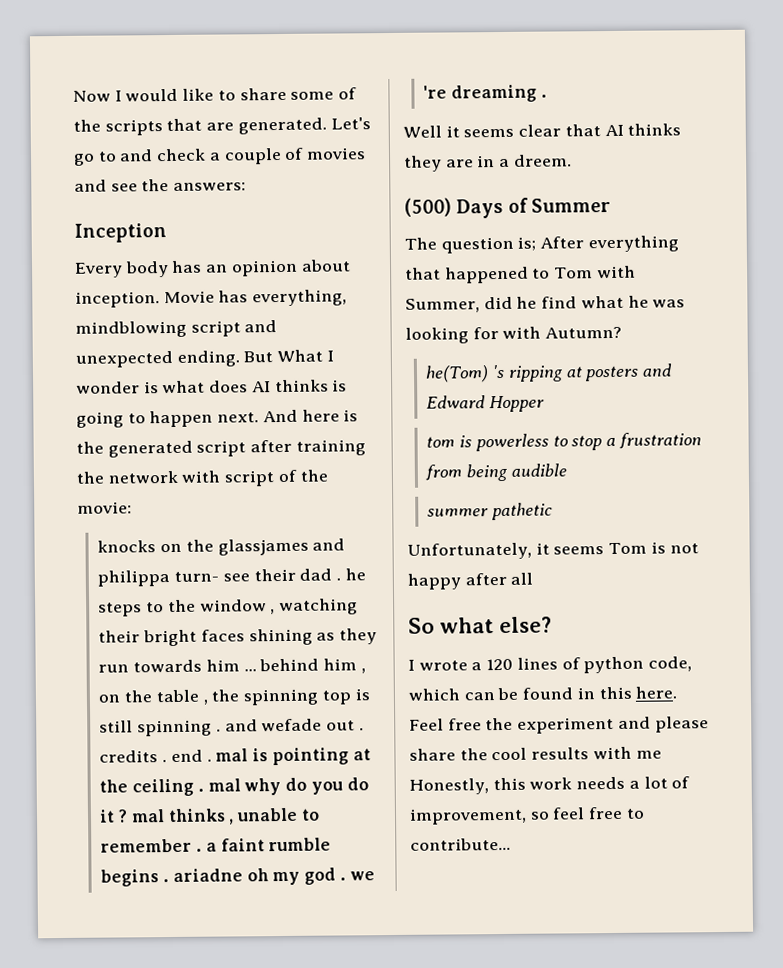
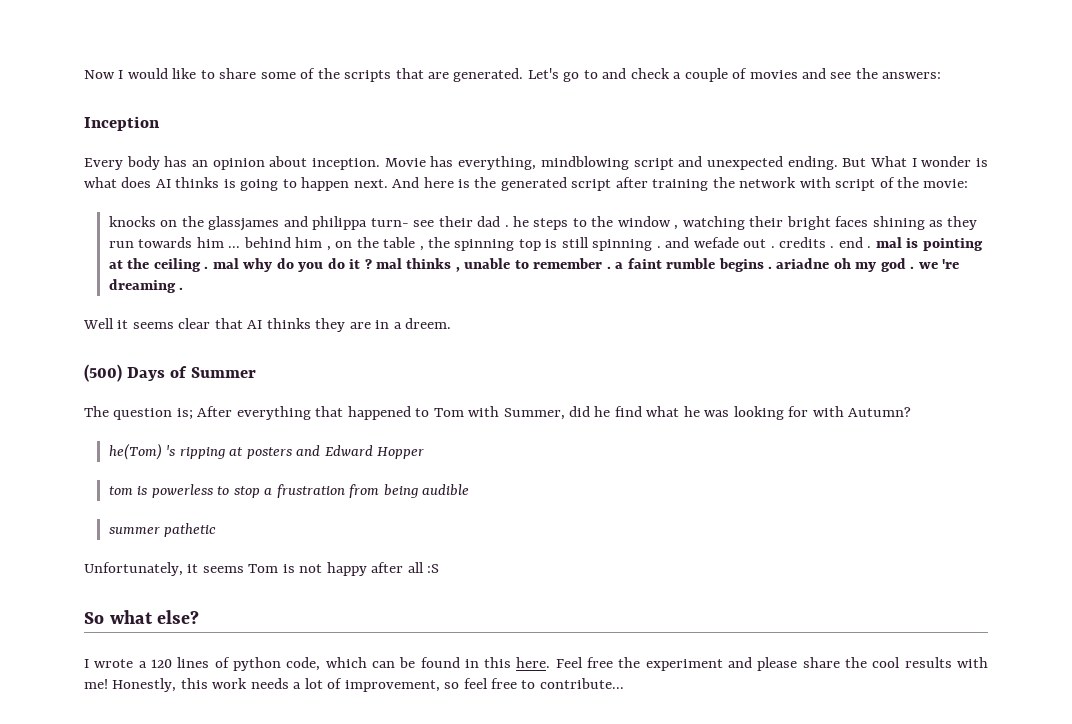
(534, 578) none -> [427,564,440,573] :S
[635,750,662,759] me -> [84,679,108,689] me!

